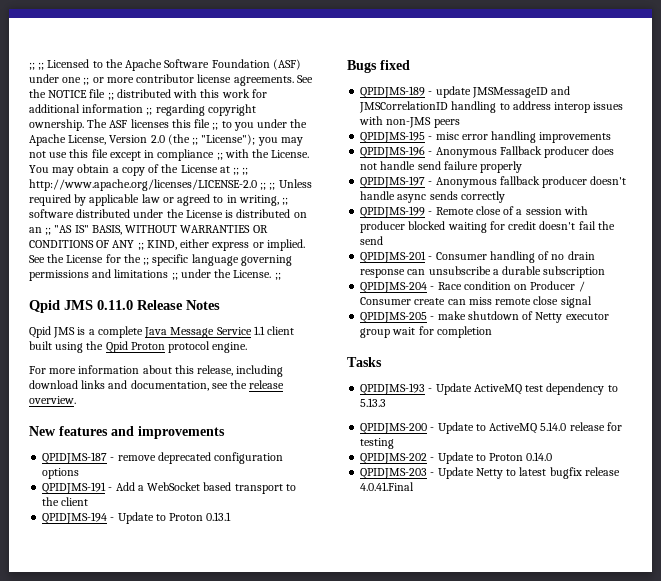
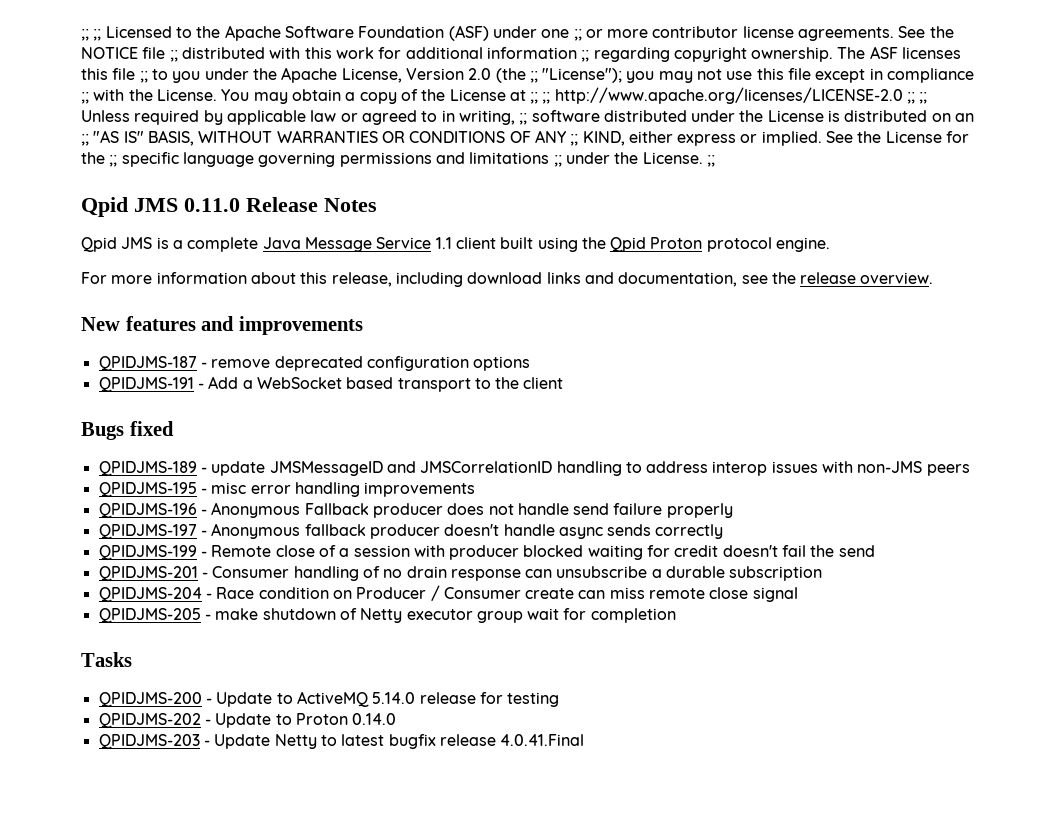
[42,512,232,524] // QPIDJMS-194 - Update to Proton 0.13.1 -> (564, 383) none
[360,383,618,395] [360,398,387,407] // QPIDJMS-193 - Update ActiveMQ test dependency to 5.13.3 -> (132, 659) none

